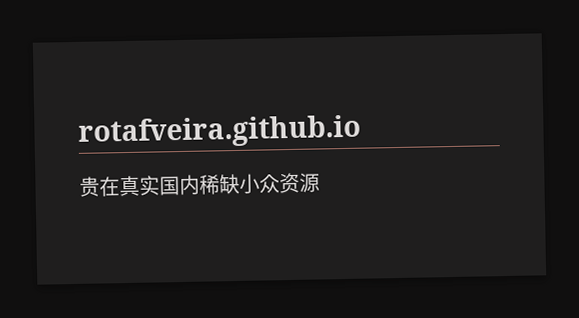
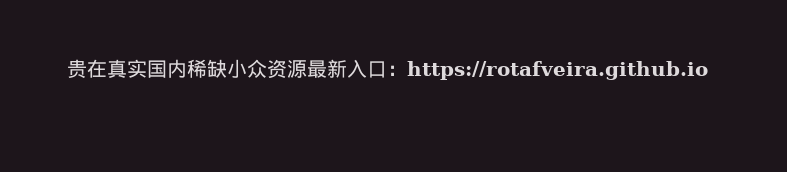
[78,114,361,149] rotafveira.github.io // -> (67, 69) none
(320, 182) none -> [307,59,708,80] 最新入口：https://rotafveira.github.io

